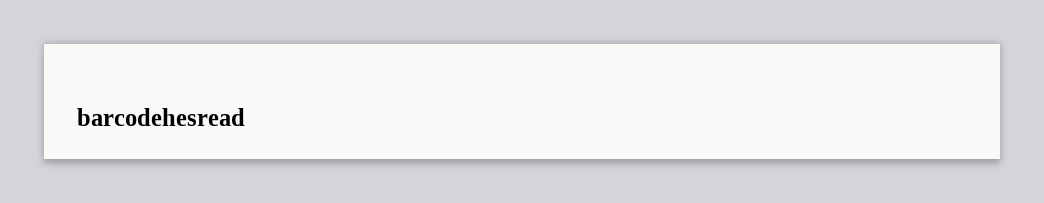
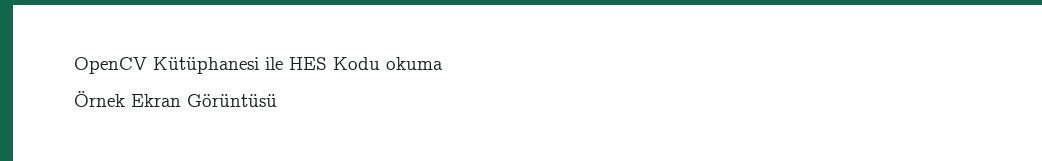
[77,108,245,126] barcodehesread -> [74,57,443,74] [74,91,277,107] OpenCV Kütüphanesi ile HES Kodu okuma // Örnek Ekran Görüntüsü

